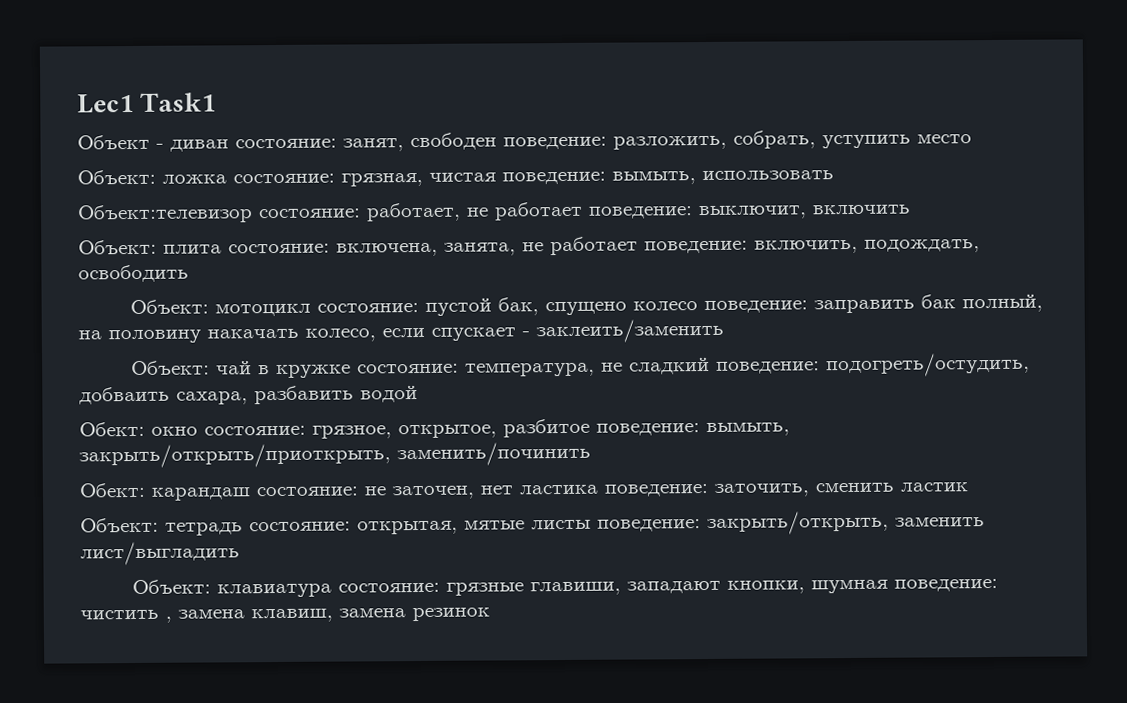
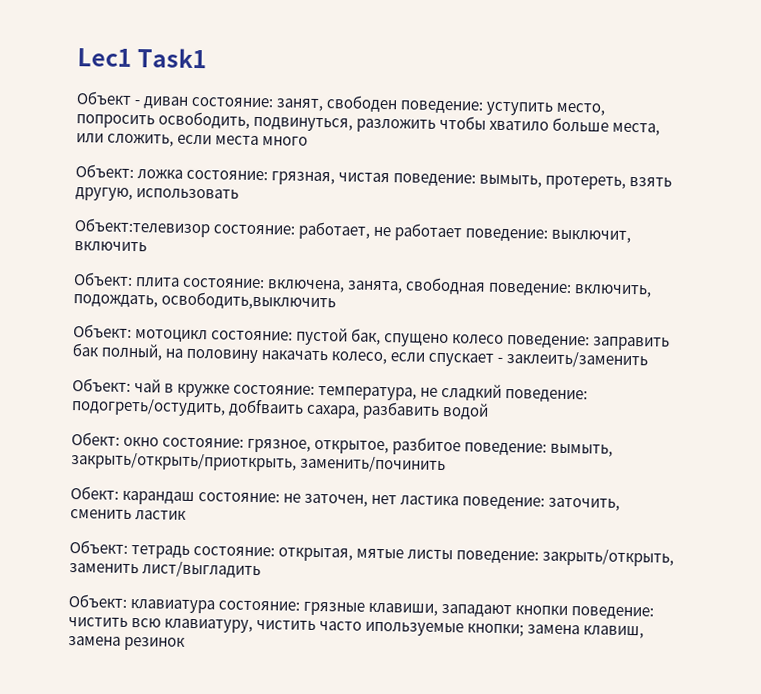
[613,130,972,150] разложить, собрать, уступить место -> [486,101,606,116] [76,111,661,136] [76,133,309,147] уступить место, попросить освободить, подвинуться, разложить чтобы хватило больше места, или сложить, если места много
(696, 178) none -> [545,175,673,190] [75,187,133,201] протереть, взять другую,
[522,236,638,256] не работает -> [405,277,487,295] свободная
[78,264,189,283] освободить -> [161,291,337,311] освободить,выключить
[79,386,170,405] добваить -> [228,399,305,417] добfваить
[530,578,999,596] [80,609,172,623] главиши, западают кнопки, шумная поведение: чистить , -> [368,602,655,620] [68,617,525,637] клавиши, западают кнопки поведение: чистить всю клавиатуру, чистить часто ипользуемые кнопки;

